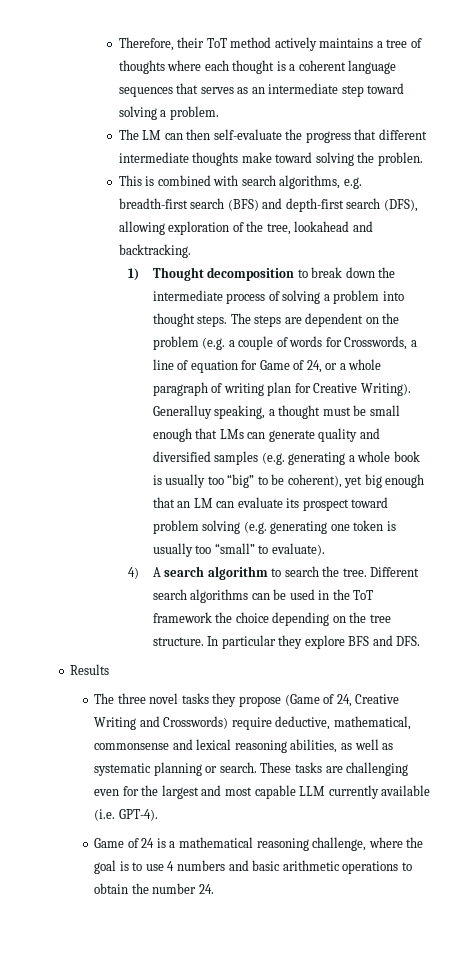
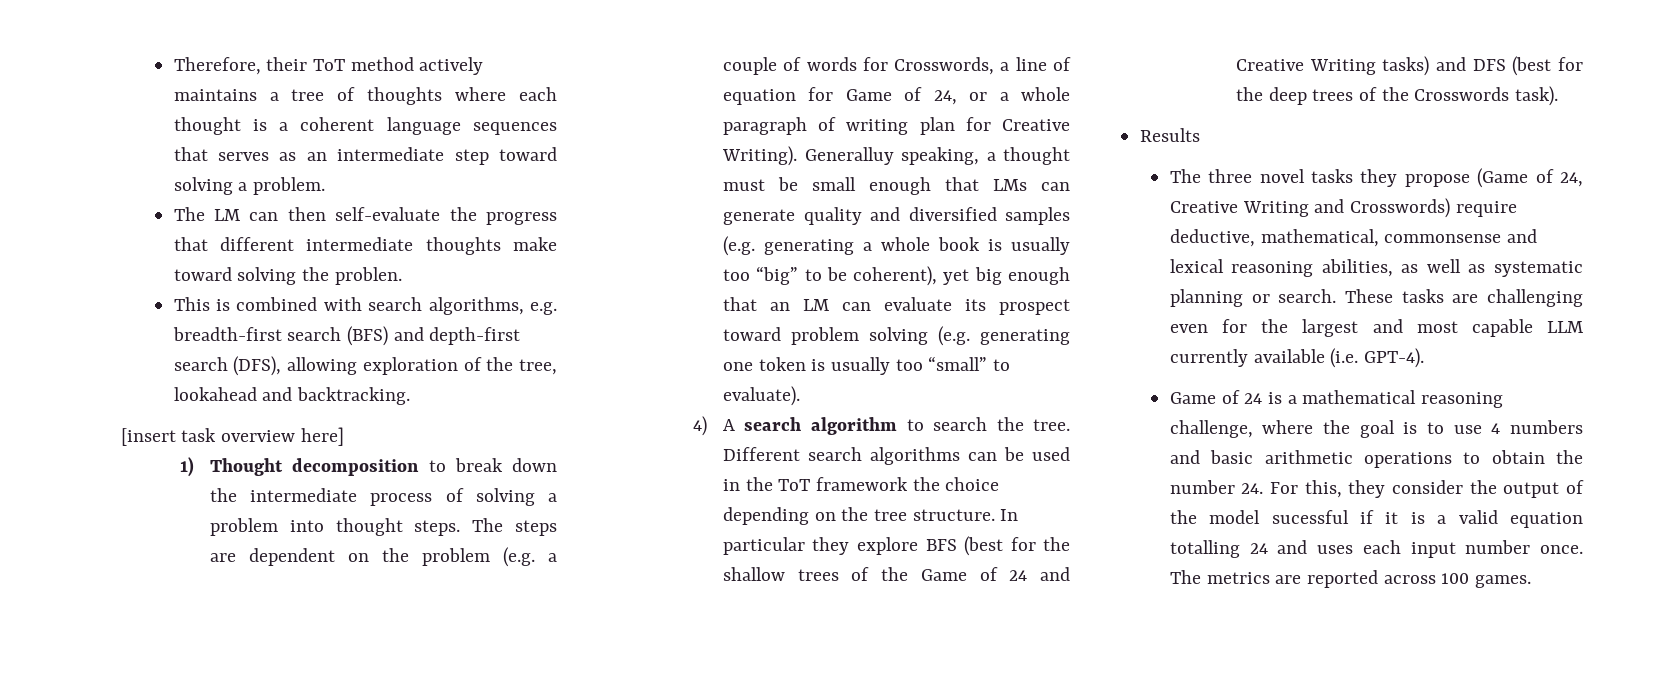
(191, 251) none -> [120,427,344,446] // [insert task overview here]
[372,635,421,646] and DFS. -> [963,536,1070,556] [722,567,1070,581] [1235,56,1583,76] [1235,86,1559,106] (best for the shallow trees of the Game of 24 and Creative Writing tasks) and DFS (best for the deep trees of the Crosswords task).
(214, 889) none -> [1270,480,1584,498] [1169,510,1583,528] [1169,540,1583,558] [1169,570,1531,588] For this, they consider the output of the model sucessful if it is a valid equation totalling 24 and uses each input number once. The metrics are reported across 100 games.

